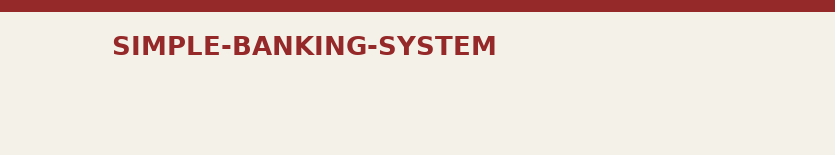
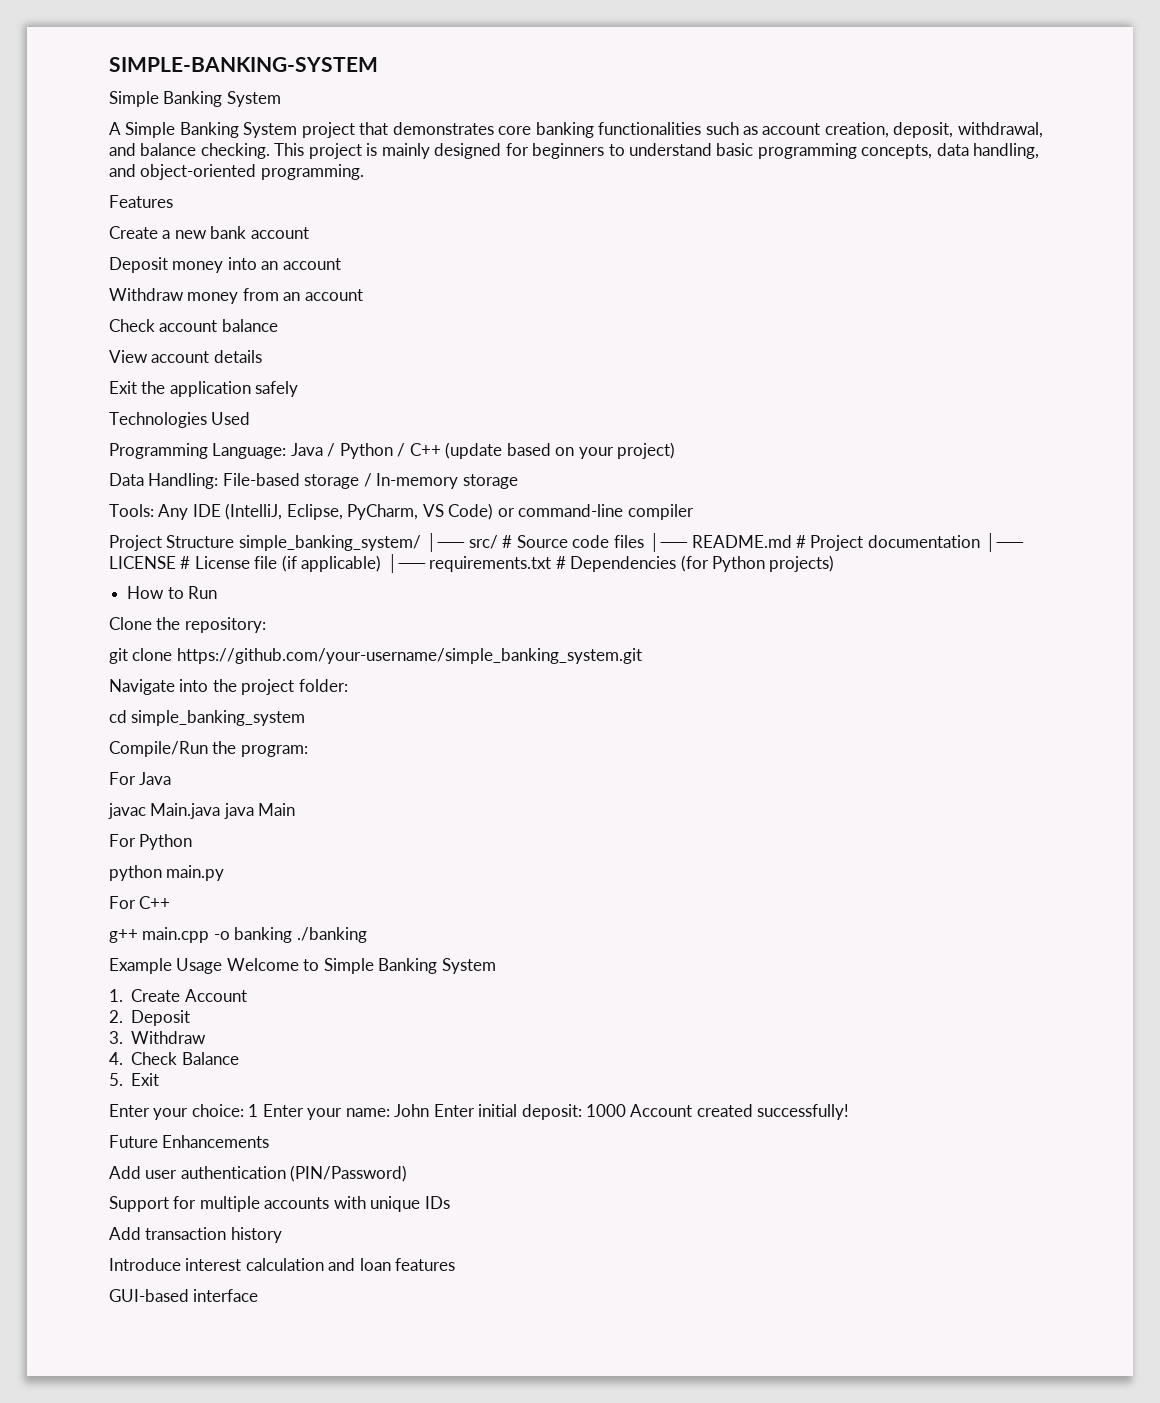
(497, 45) none -> [109,91,281,107] [109,122,1043,138] [109,143,1040,159] [109,164,364,180] [109,195,173,208] [109,226,309,239] [109,257,341,273] [109,288,363,304] [109,319,278,332] [109,350,262,363] [109,381,299,397] [109,412,251,428] [109,442,676,459] [109,473,518,489] [109,503,694,520] [109,533,1025,552] [109,554,835,573] [127,586,218,599] [109,617,266,633] [109,648,642,664] [109,679,348,695] [109,710,306,726] [109,741,308,757] [109,772,172,785] [108,803,296,819] [109,834,193,850] [109,865,225,881] [109,896,171,909] [109,927,367,943] [109,958,496,974] [109,989,247,1002] [109,1010,191,1026] [109,1031,207,1044] [109,1052,239,1065] [109,1073,160,1086] [109,1104,850,1120] [109,1135,270,1148] [109,1165,408,1182] [109,1196,450,1212] [109,1227,282,1243] [109,1258,456,1271] [109,1289,259,1302] // Simple Banking System // A Simple Banking System project that demonstrates core banking functionalities such as account creation, deposit, withdrawal, and balance checking. This project is mainly designed for beginners to understand basic programming concepts, data handling, and object-oriented programming. // Features // Create a new bank account // Deposit money into an account // Withdraw money from an account // Check account balance // View account details // Exit the application safely // Technologies Used // Programming Language: Java / Python / C++ (update based on your project) // Data Handling: File-based storage / In-memory storage // Tools: Any IDE (IntelliJ, Eclipse, PyCharm, VS Code) or command-line compiler // Project Structure simple_banking_system/ │── src/ # Source code files │── README.md # Project documentation │── LICENSE # License file (if applicable) │── requirements.txt # Dependencies (for Python projects) // How to Run // Clone the repository: // git clone https://github.com/your-username/simple_banking_system.git // Navigate into the project folder: // cd simple_banking_system // Compile/Run the program: // For Java // javac Main.java java Main // For Python // python main.py // For C++ // g++ main.cpp -o banking ./banking // Example Usage Welcome to Simple Banking System // 1. Create Account // 2. Deposit // 3. Withdraw // 4. Check Balance // 5. Exit // Enter your choice: 1 Enter your name: John Enter initial deposit: 1000 Account created successfully! // Future Enhancements // Add user authentication (PIN/Password) // Support for multiple accounts with unique IDs // Add transaction history // Introduce interest calculation and loan features // GUI-based interface

